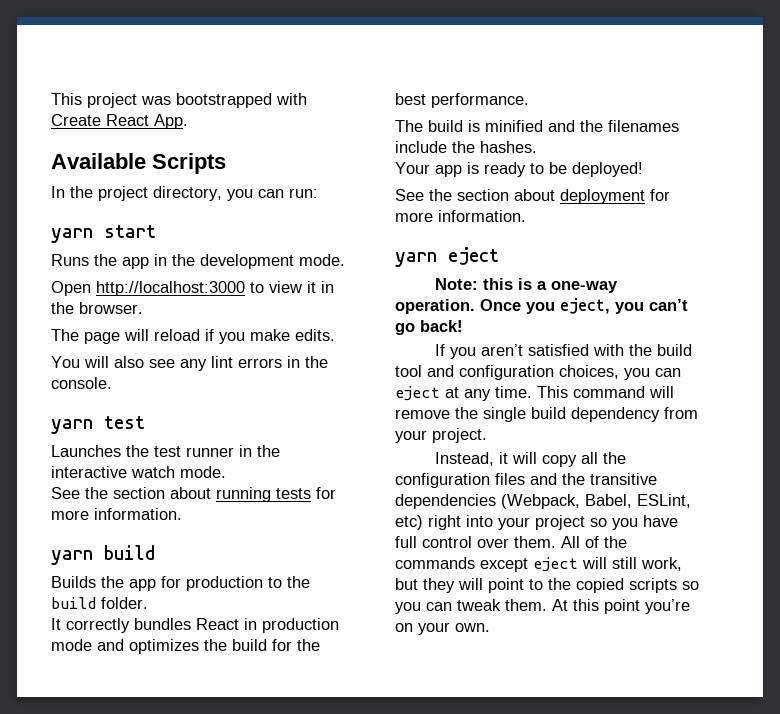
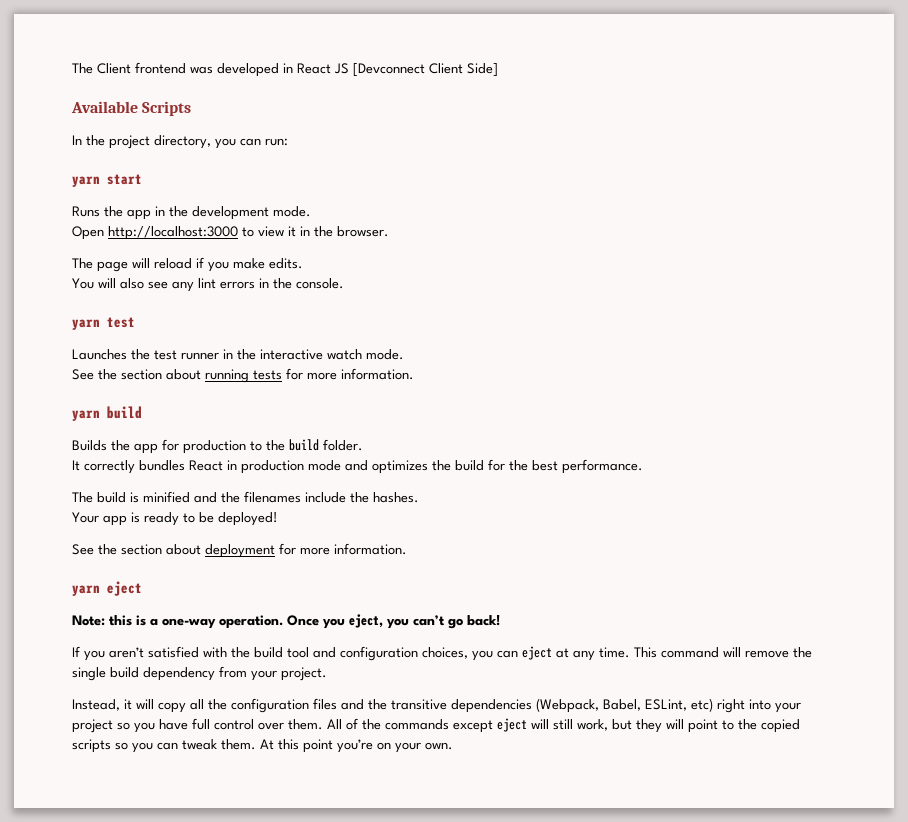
[51,93,307,108] [51,114,188,129] This project was bootstrapped with Create React App. -> [72,62,498,77] The Client frontend was developed in React JS [Devconnect Client Side]

